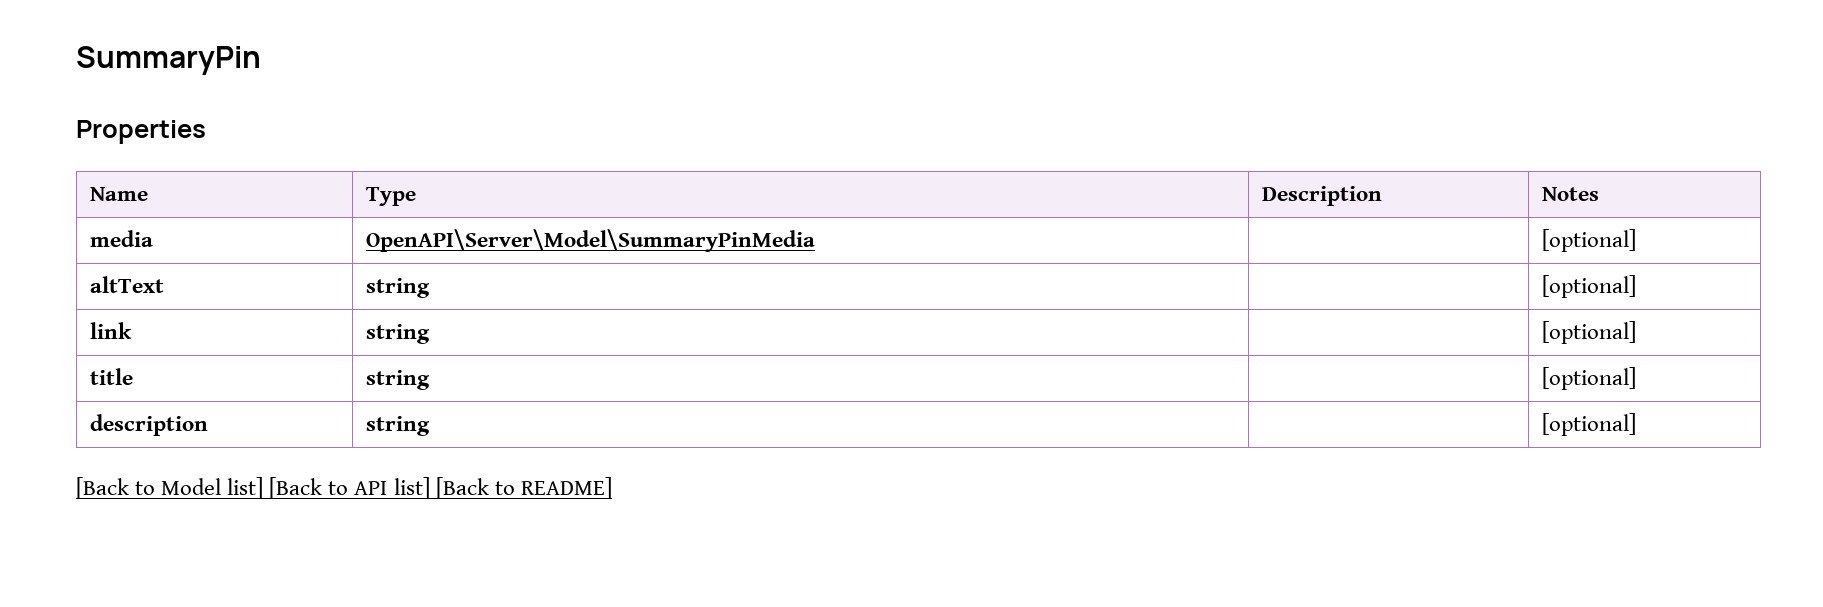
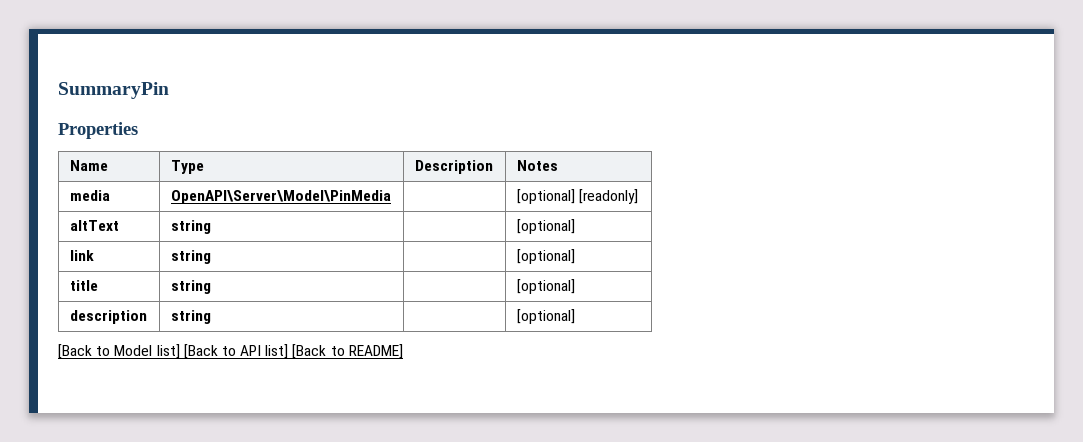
[366,229,816,252] [1542,229,1637,252] OpenAPI\Server\Model\SummaryPinMedia | | [optional] -> [170,190,391,204] [516,189,638,204] OpenAPI\Server\Model\PinMedia | | [optional] [readonly]

